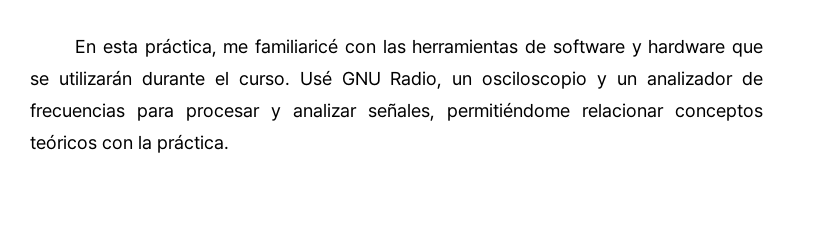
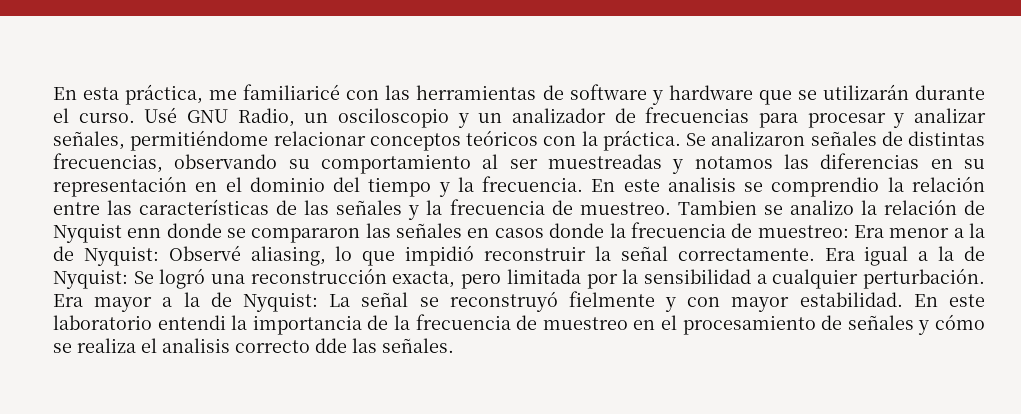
(229, 143) none -> [686,131,985,146] [53,153,986,174] [53,176,985,197] [53,199,985,220] [53,222,986,243] [53,245,986,266] [53,268,986,289] [53,291,985,312] [53,314,986,335] [53,338,454,353] Se analizaron señales de distintas frecuencias, observando su comportamiento al ser muestreadas y notamos las diferencias en su representación en el dominio del tiempo y la frecuencia. En este analisis se comprendio la relación entre las características de las señales y la frecuencia de muestreo. Tambien se analizo la relación de Nyquist enn donde se compararon las señales en casos donde la frecuencia de muestreo: Era menor a la de Nyquist: Observé aliasing, lo que impidió reconstruir la señal correctamente. Era igual a la de Nyquist: Se logró una reconstrucción exacta, pero limitada por la sensibilidad a cualquier perturbación. Era mayor a la de Nyquist: La señal se reconstruyó fielmente y con mayor estabilidad. En este laboratorio entendi la importancia de la frecuencia de muestreo en el procesamiento de señales y cómo se realiza el analisis correcto dde las señales.

